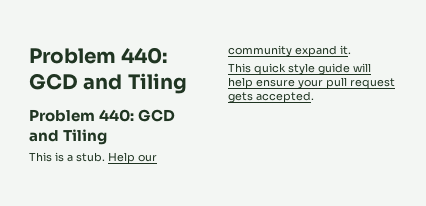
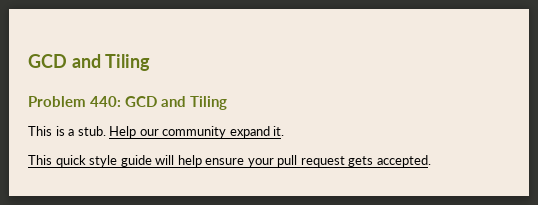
[29,47,168,64] Problem 440: -> (28, 61) none

